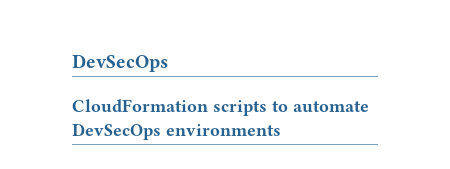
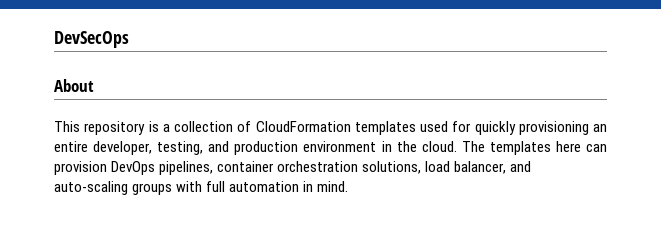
[72,99,369,116] [72,123,281,140] CloudFormation scripts to automate DevSecOps environments -> [54,79,94,92] [54,121,607,135] [54,141,607,155] [54,161,532,175] [54,181,349,195] About // This repository is a collection of CloudFormation templates used for quickly provisioning an entire developer, testing, and production environment in the cloud. The templates here can provision DevOps pipelines, container orchestration solutions, load balancer, and auto-scaling groups with full automation in mind.

